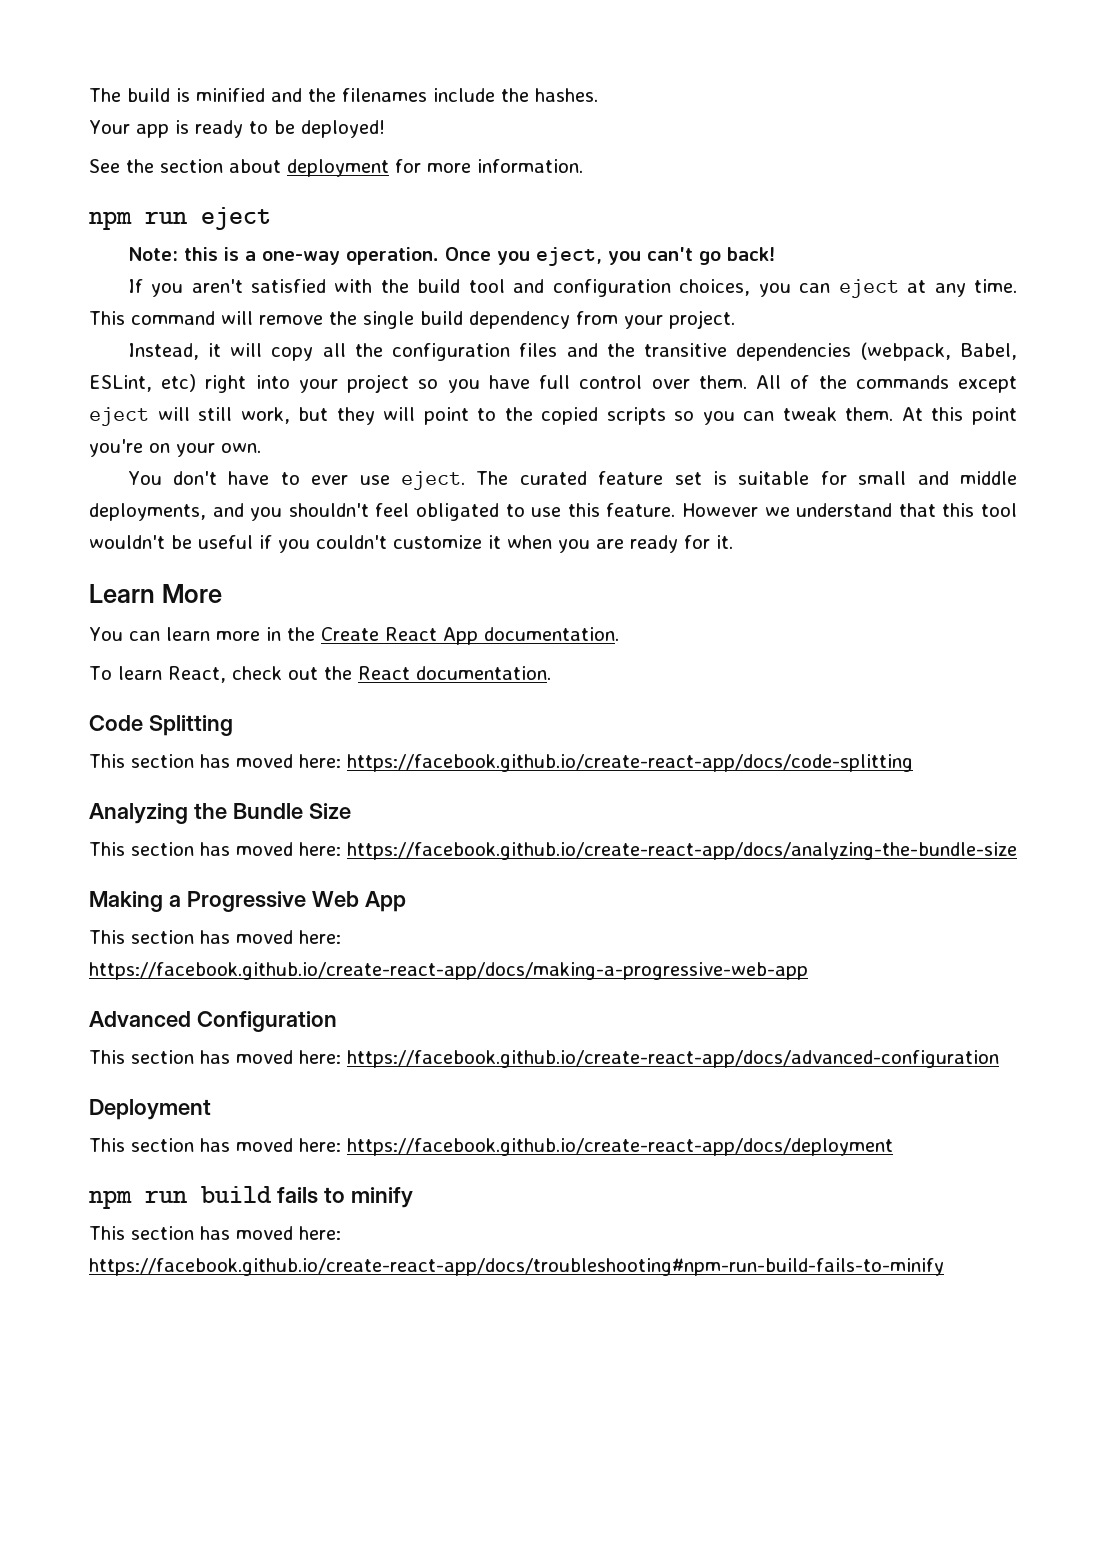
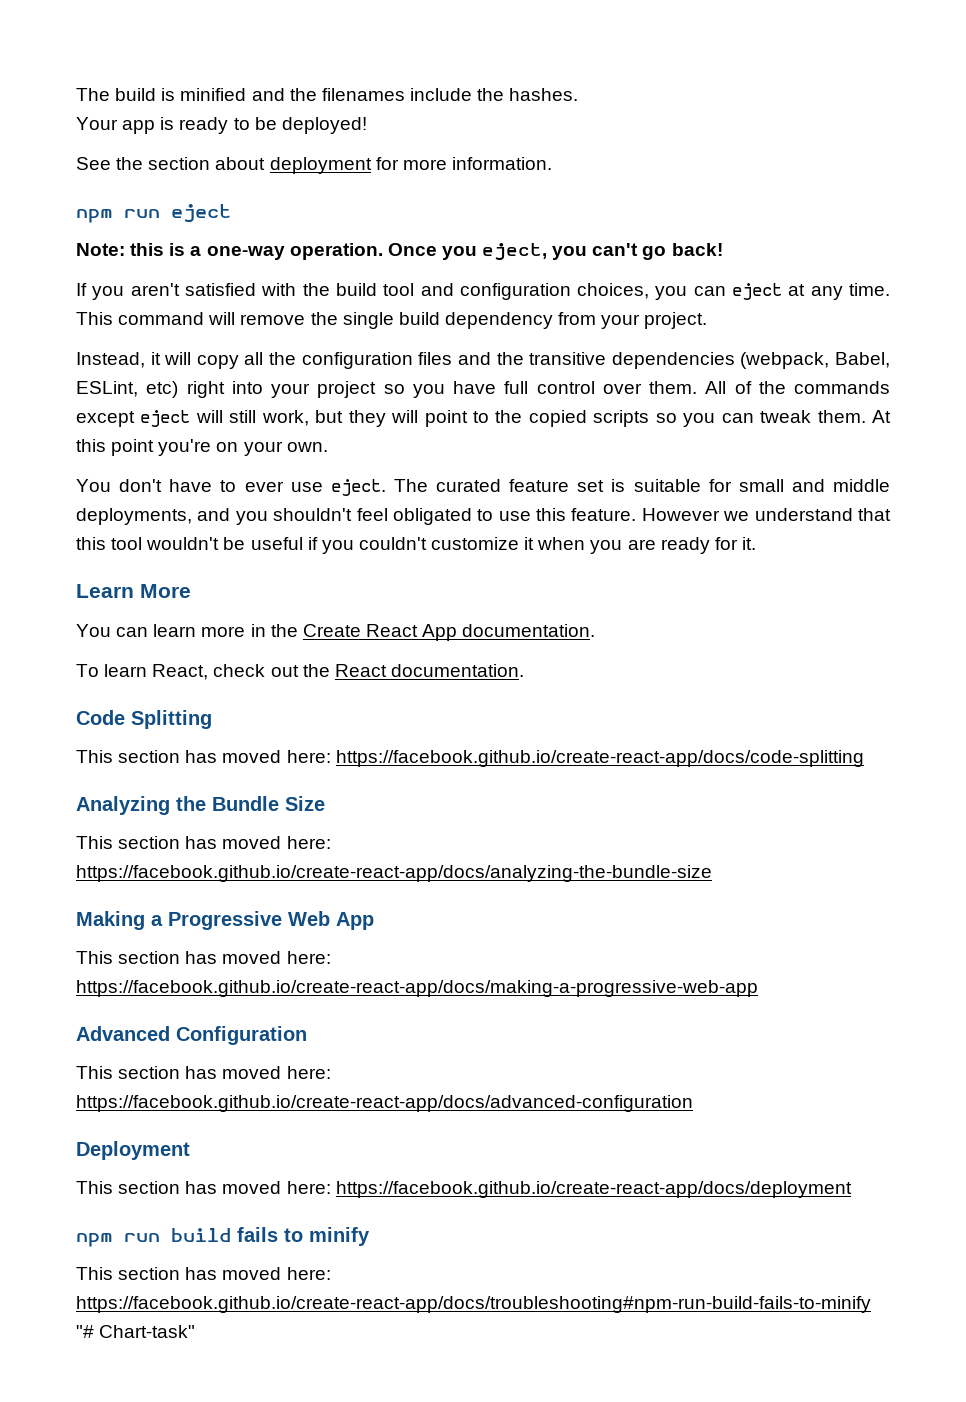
(944, 1267) none -> [76,1325,196,1338] "# Chart-task"

